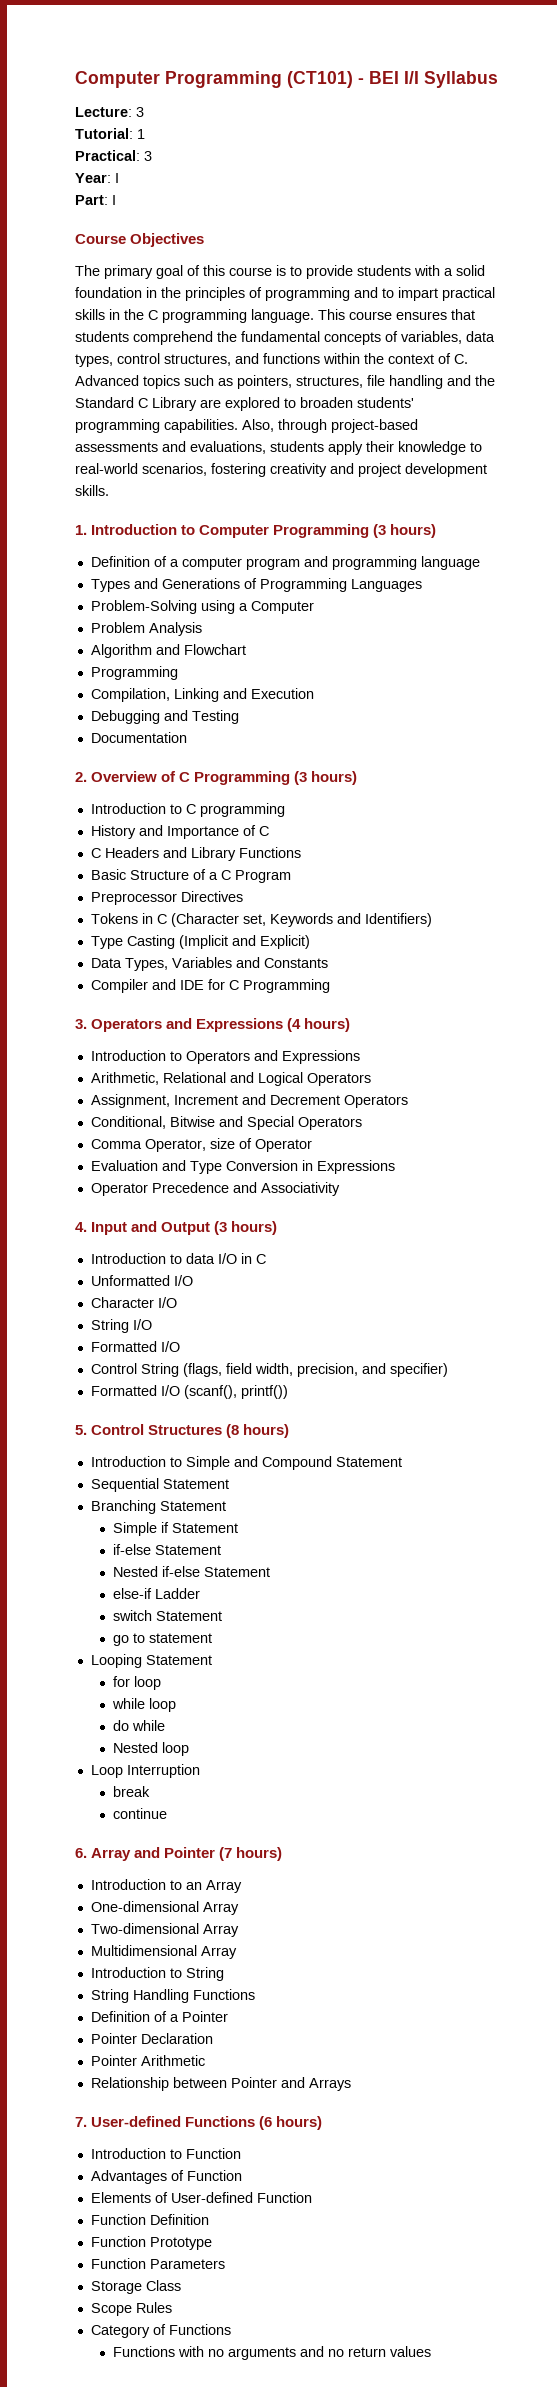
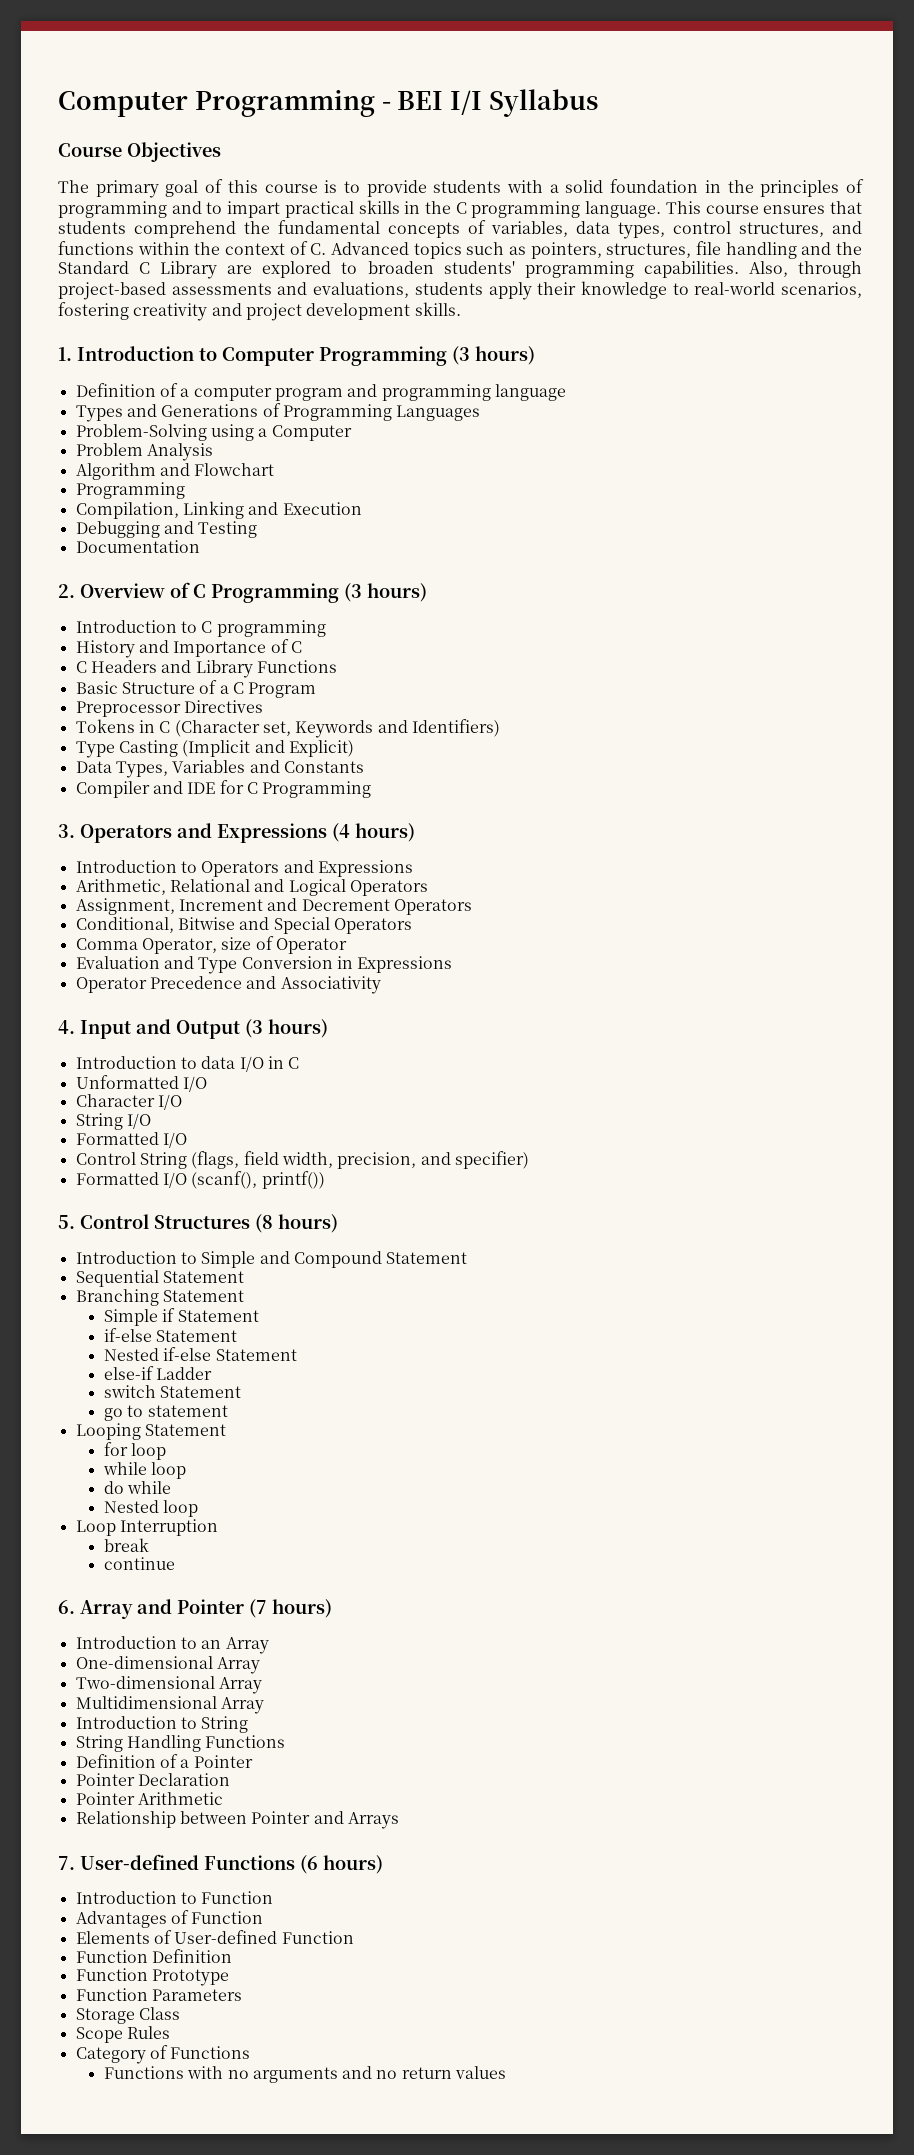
[75,71,353,88] Computer Programming (CT101) -> [58,90,375,117] Computer Programming
[75,107,144,117] [75,128,145,139] [75,150,152,161] [75,173,119,183] [75,195,116,205] // Lecture: 3 // Tutorial: 1 // Practical: 3 // Year: I // Part: I -> (598, 103) none

